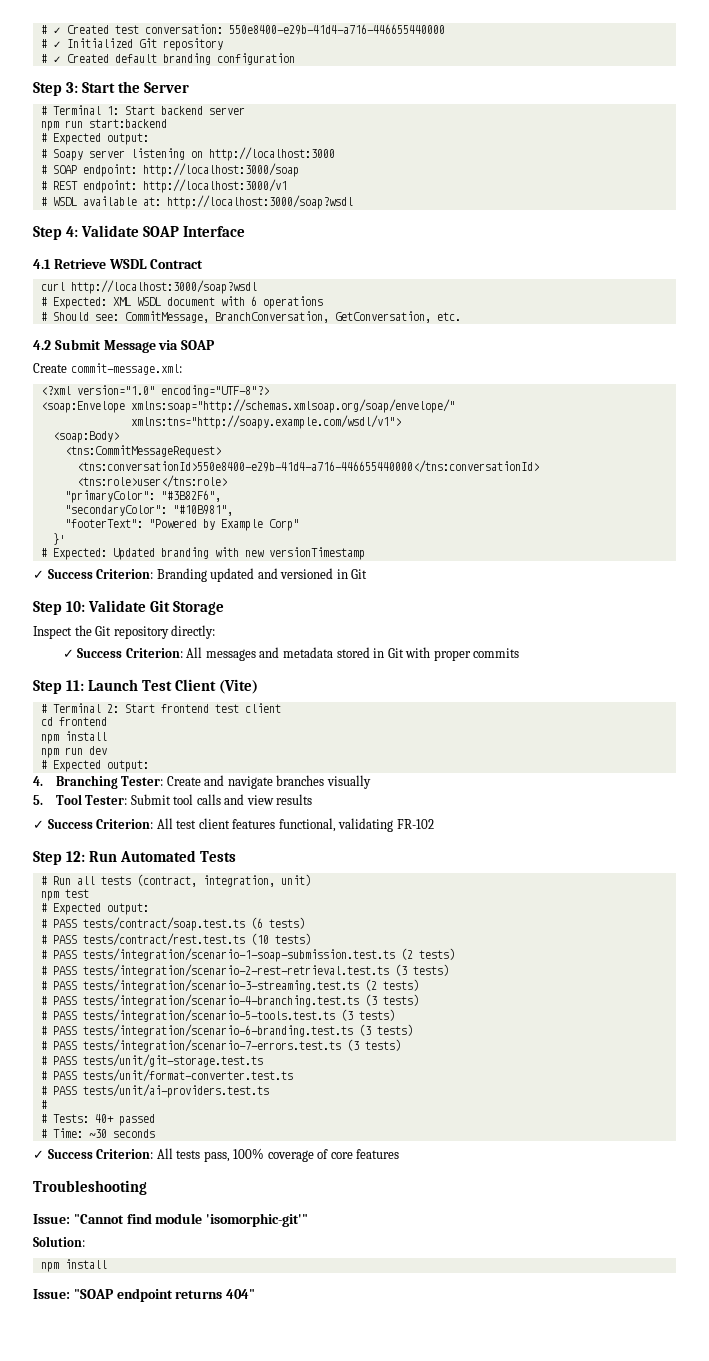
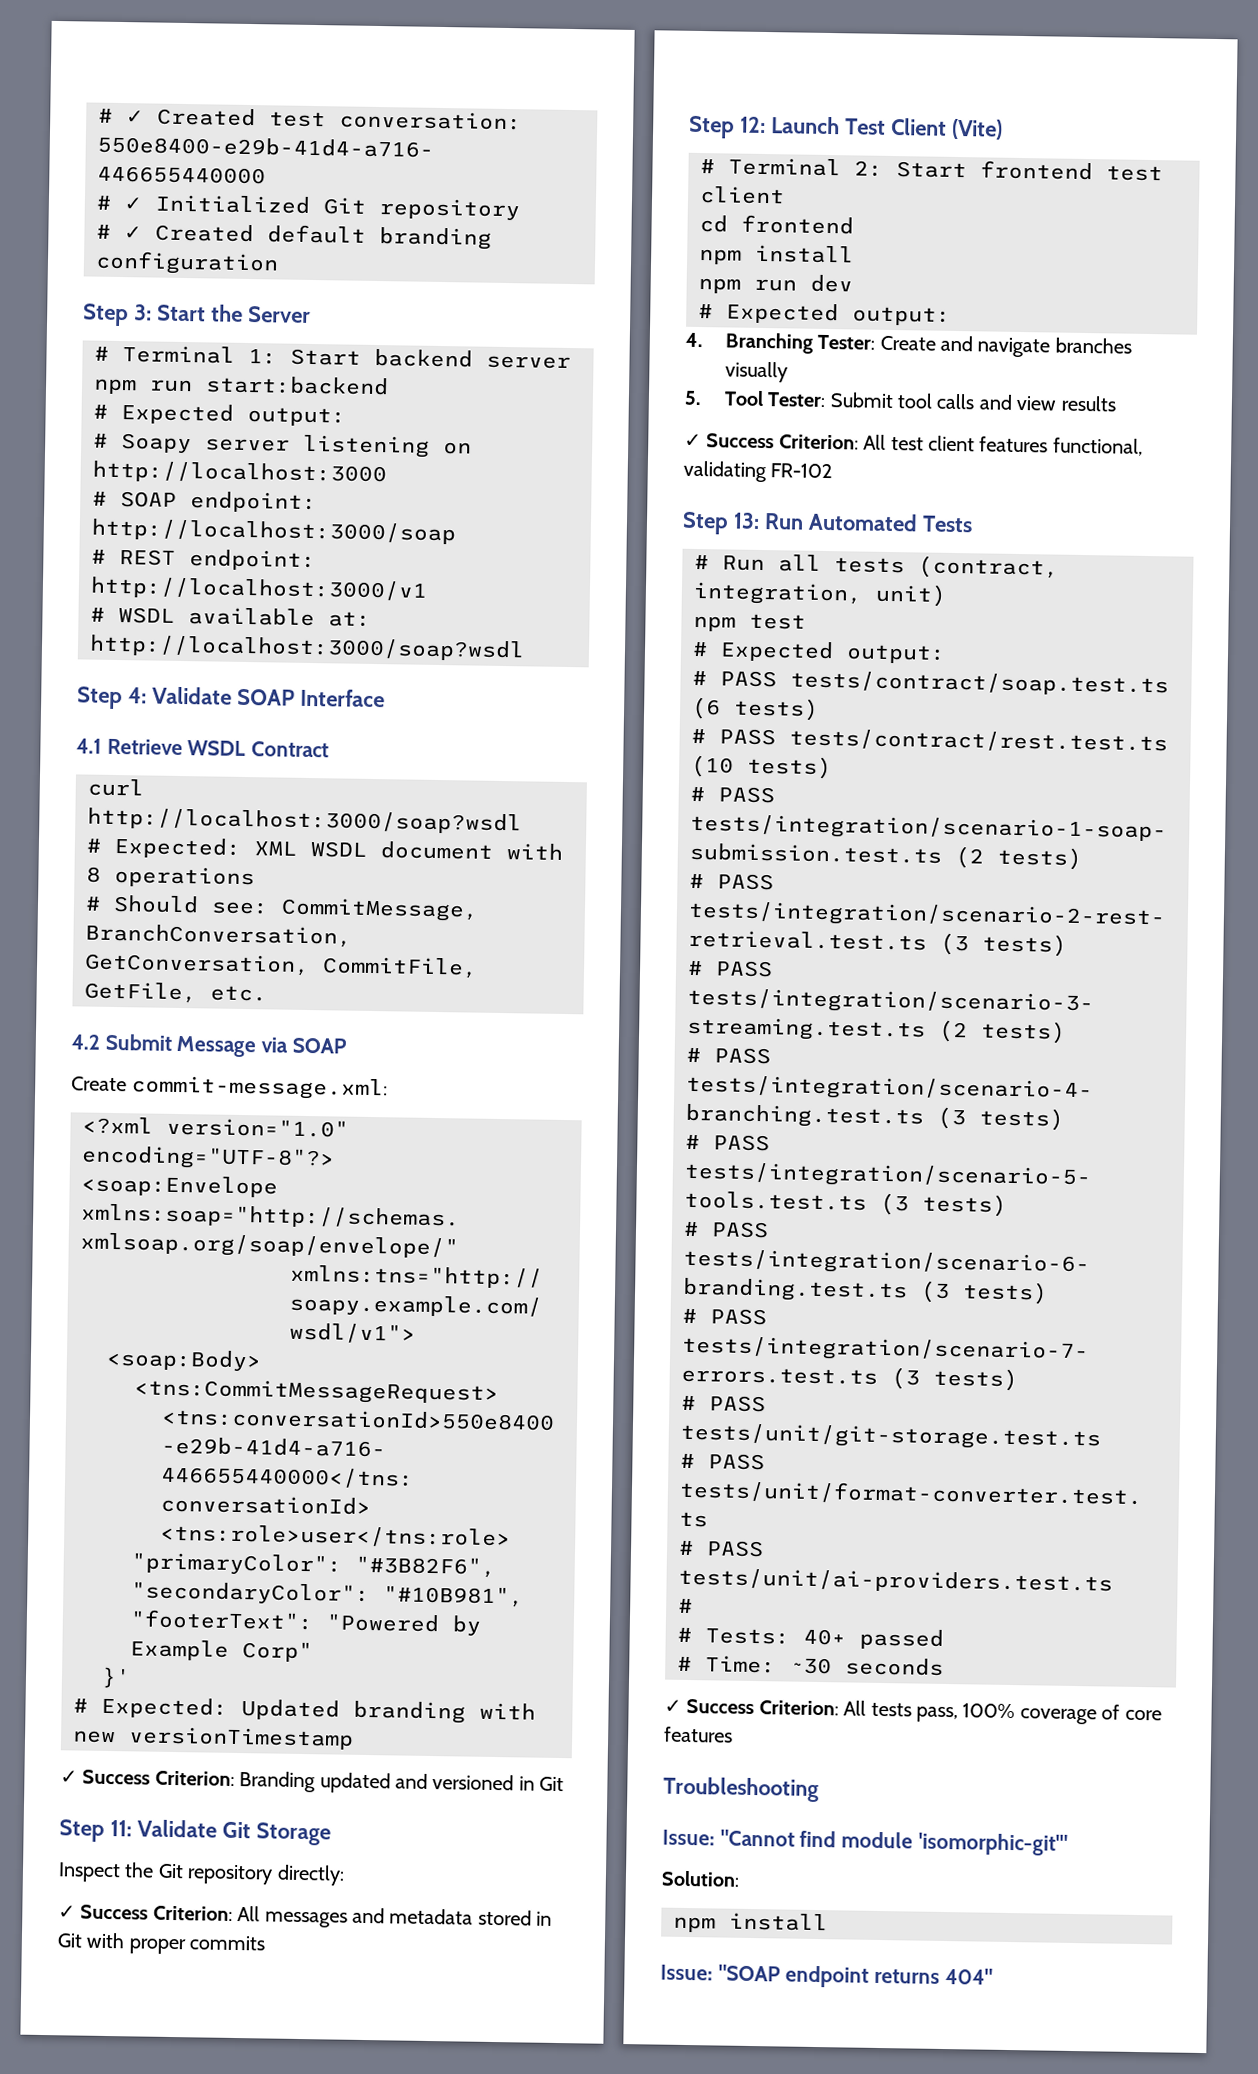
[250,296,257,306] 6 -> [86,866,101,883] 8
(431, 317) none -> [322,956,478,979] [84,981,197,1004] CommitFile, GetFile,
[66,601,86,612] 10: -> [109,1820,132,1837] 11:
[66,680,85,691] 11: -> [739,116,766,134] 12:
[66,851,86,862] 12: -> [732,512,760,529] 13:

